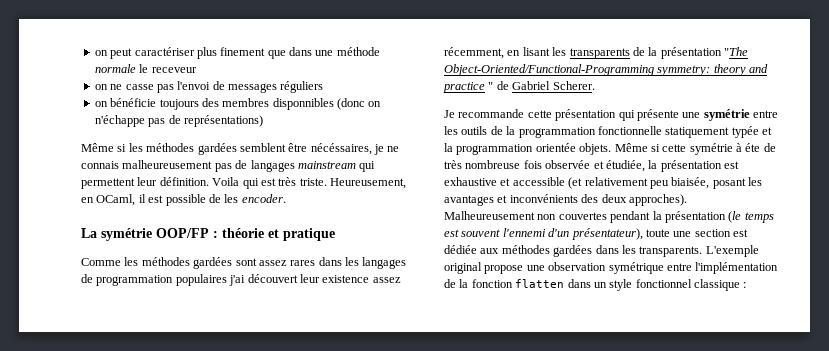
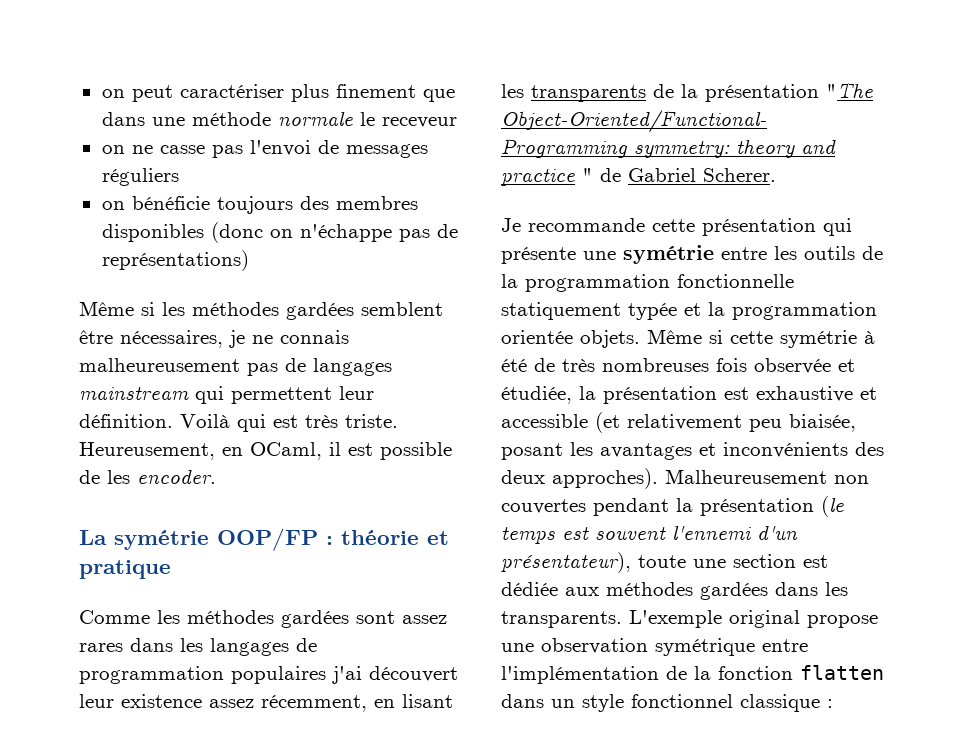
[272,98,334,110] disponnibles -> [101,224,204,242] disponibles
[310,143,372,155] nécéssaires, -> [120,330,223,348] nécessaires,
[212,177,240,186] Voila -> [180,414,230,428] Voilà
[745,143,761,152] éte -> [501,359,527,372] été
[465,160,521,169] nombreuse -> [602,358,709,372] nombreuses

